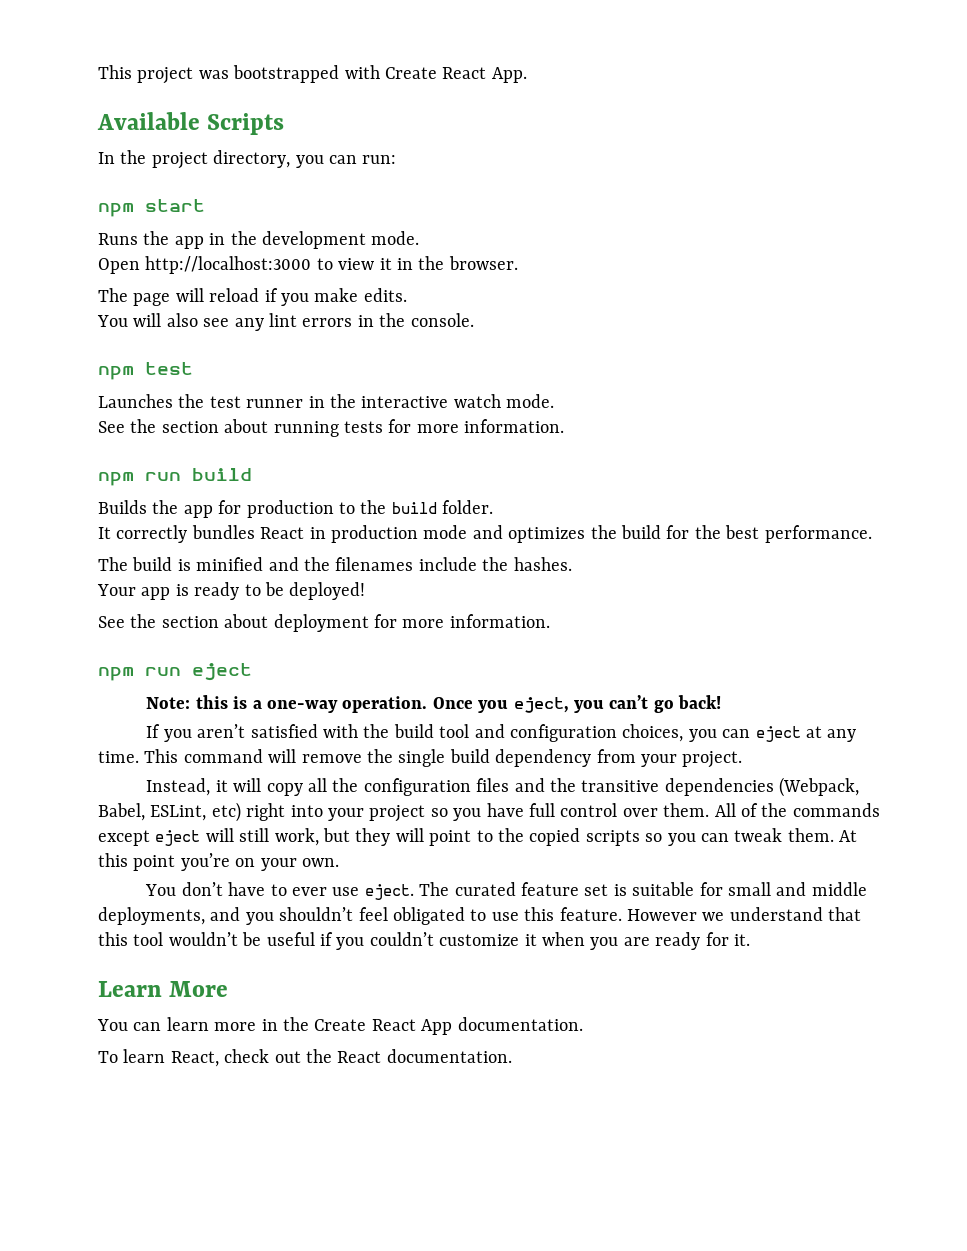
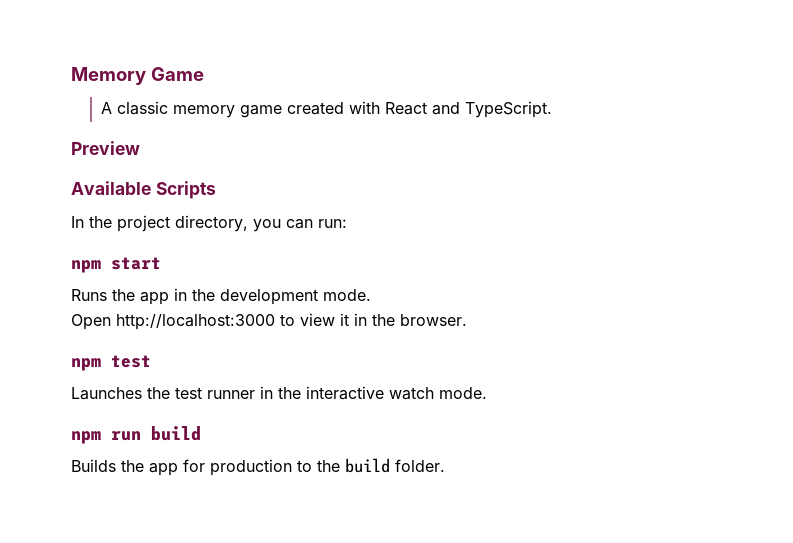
[98,65,527,84] This project was bootstrapped with Create React App. -> [71,67,204,85] [101,101,553,118] [71,141,140,155] Memory Game // A classic memory game created with React and TypeScript. // Preview
[98,288,407,306] [97,313,474,331] // The page will reload if you make edits. // You will also see any lint errors in the console. -> (467, 320) none
[98,419,565,437] // See the section about running tests for more information. -> (487, 393) none
[98,525,872,543] [98,557,572,571] [97,582,366,600] [98,614,550,632] [98,663,252,681] [146,695,722,713] [146,724,857,742] [98,749,743,768] [146,777,860,797] [98,802,880,822] [98,828,858,846] [98,853,339,871] [145,882,867,900] [98,907,862,925] [98,932,750,950] [98,981,229,997] [97,1017,583,1035] [98,1049,512,1067] // It correctly bundles React in production mode and optimizes the build for the best performance. // The build is minified and the filenames include the hashes. // Your app is ready to be deployed! // See the section about deployment for more information. // npm run eject // Note: this is a one-way operation. Once you eject, you can’t go back! // If you aren’t satisfied with the build tool and configuration choices, you can eject at any time. This command will remove the single build dependency from your project. // Instead, it will copy all the configuration files and the transitive dependencies (Webpack, Babel, ESLint, etc) right into your project so you have full control over them. All of the commands except eject will still work, but they will point to the copied scripts so you can tweak them. At this point you’re on your own. // You don’t have to ever use eject. The curated feature set is suitable for small and middle deployments, and you shouldn’t feel obligated to use this feature. However we understand that this tool wouldn’t be useful if you couldn’t customize it when you are ready for it. // Learn More // You can learn more in the Create React App documentation. // To learn React, check out the React documentation. -> (445, 465) none

